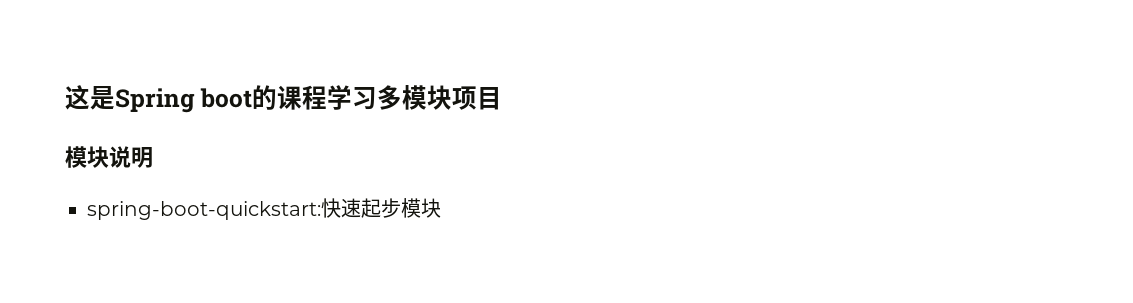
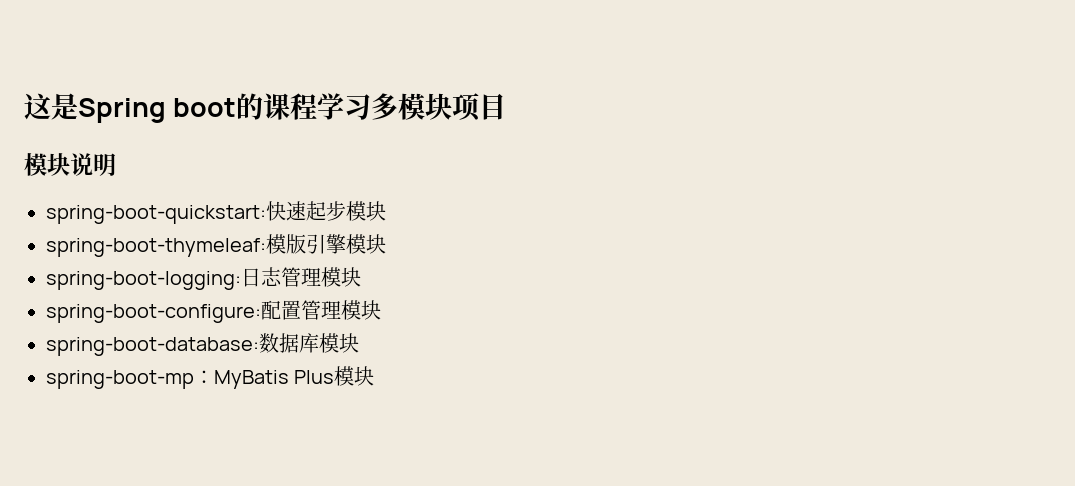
(441, 208) none -> [46,234,386,257] [46,267,361,290] [46,300,381,323] [46,333,359,356] [46,366,375,389] // spring-boot-thymeleaf:模版引擎模块 // spring-boot-logging:日志管理模块 // spring-boot-configure:配置管理模块 // spring-boot-database:数据库模块 // spring-boot-mp：MyBatis Plus模块

